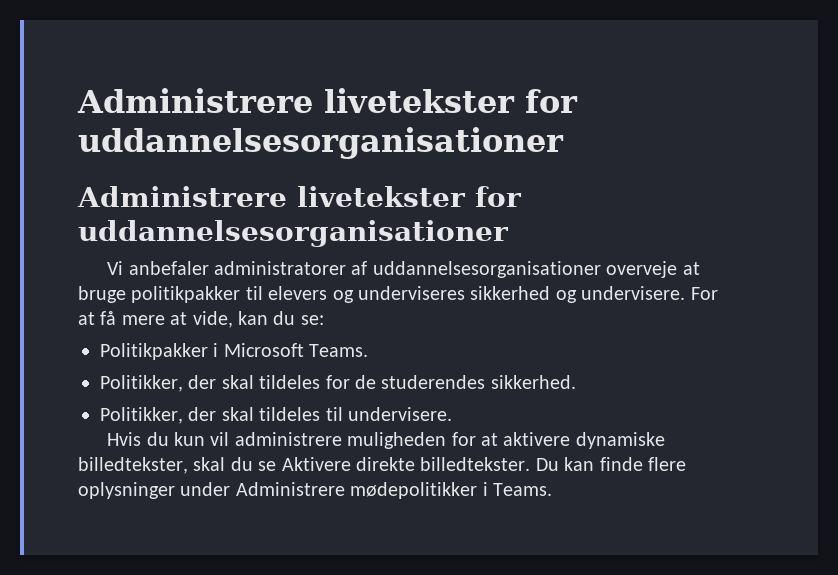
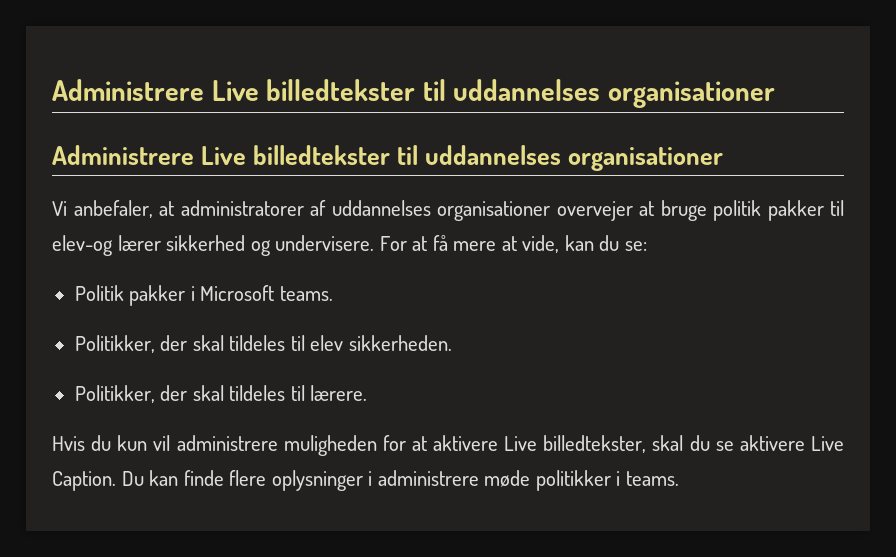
[77,88,578,113] [78,127,564,159] [77,186,522,207] [78,220,509,247] [107,261,700,278] [78,286,465,303] Administrere livetekster for uddannelsesorganisationer // Administrere livetekster for uddannelsesorganisationer // Vi anbefaler administratorer af uddannelsesorganisationer overveje at bruge politikpakker til elevers og underviseres -> [52,79,775,108] [52,145,724,171] [52,200,844,221] [52,235,161,256] Administrere Live billedtekster til uddannelses organisationer // Administrere Live billedtekster til uddannelses organisationer // Vi anbefaler, at administratorer af uddannelses organisationer overvejer at bruge politik pakker til elev-og lærer
[100,343,369,360] [100,375,576,392] [100,407,452,424] Politikpakker i Microsoft Teams. // Politikker, der skal tildeles for de studerendes sikkerhed. // Politikker, der skal tildeles til undervisere. -> [74,285,333,306] [74,335,452,353] [74,385,368,403] Politik pakker i Microsoft teams. // Politikker, der skal tildeles til elev sikkerheden. // Politikker, der skal tildeles til lærere.
[575,432,665,449] dynamiske -> [504,436,538,451] Live
[281,457,531,471] Aktivere direkte billedtekster. -> [739,435,844,451] [52,471,116,491] aktivere Live Caption.
[180,482,552,499] under Administrere mødepolitikker i Teams. -> [368,470,679,491] i administrere møde politikker i teams.

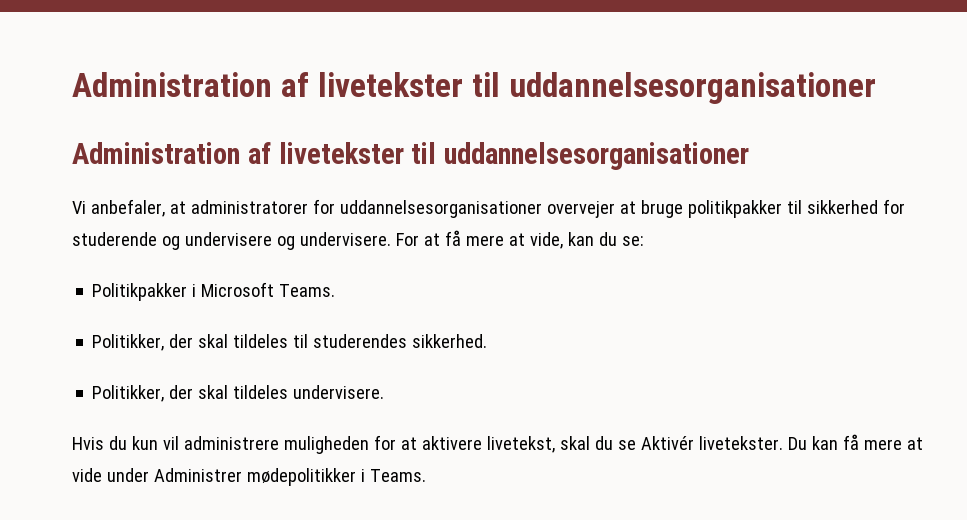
[52,79,775,108] [52,145,724,171] [52,200,844,221] [52,235,246,256] Administrere Live billedtekster til uddannelses organisationer // Administrere Live billedtekster til uddannelses organisationer // Vi anbefaler, at administratorer af uddannelses organisationer overvejer at bruge politik pakker til elev-og lærer sikkerhed -> [72,72,877,104] [72,142,750,170] [72,199,905,218] [72,232,272,250] Administration af livetekster til uddannelsesorganisationer // Administration af livetekster til uddannelsesorganisationer // Vi anbefaler, at administratorer for uddannelsesorganisationer overvejer at bruge politikpakker til sikkerhed for studerende og undervisere
[74,285,186,306] Politik pakker -> [92,283,188,301] Politikpakker
[279,286,333,301] [74,335,452,353] [74,385,368,403] teams. // Politikker, der skal tildeles til elev sikkerheden. // Politikker, der skal tildeles til lærere. -> [279,284,336,297] [92,334,488,351] [92,385,385,402] Teams. // Politikker, der skal tildeles til studerendes sikkerhed. // Politikker, der skal tildeles undervisere.
[504,435,647,453] Live billedtekster, -> [486,436,555,453] livetekst,
[739,435,844,451] [52,470,679,491] aktivere Live Caption. Du kan finde flere oplysninger i administrere møde politikker i teams. -> [640,434,923,450] [72,468,426,486] Aktivér livetekster. Du kan få mere at vide under Administrer mødepolitikker i Teams.

